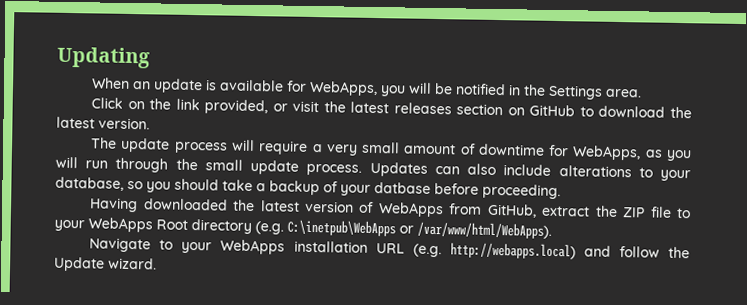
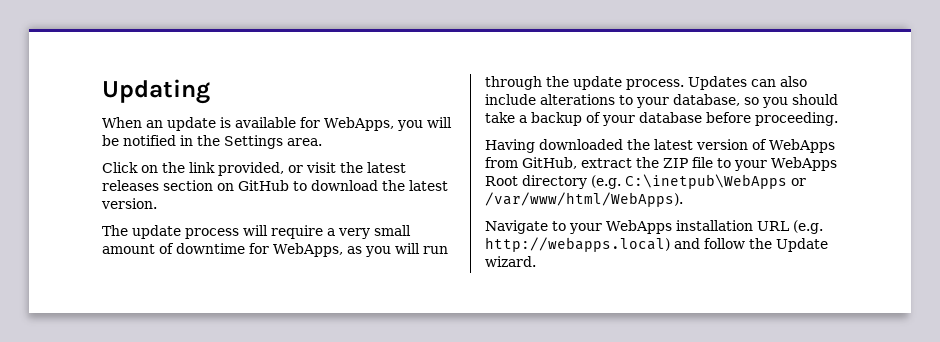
[204,159,243,171] small -> (569, 81) none
[374,182,431,194] datbase -> [639,112,702,123] database

